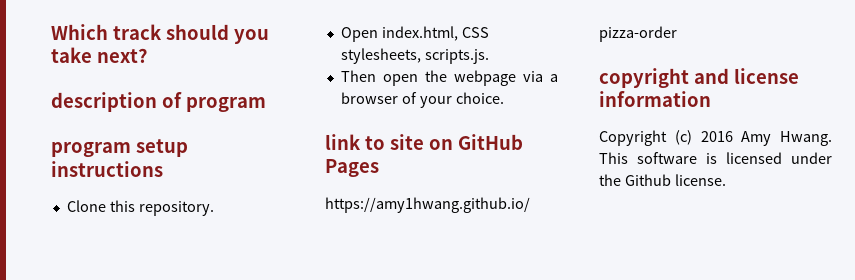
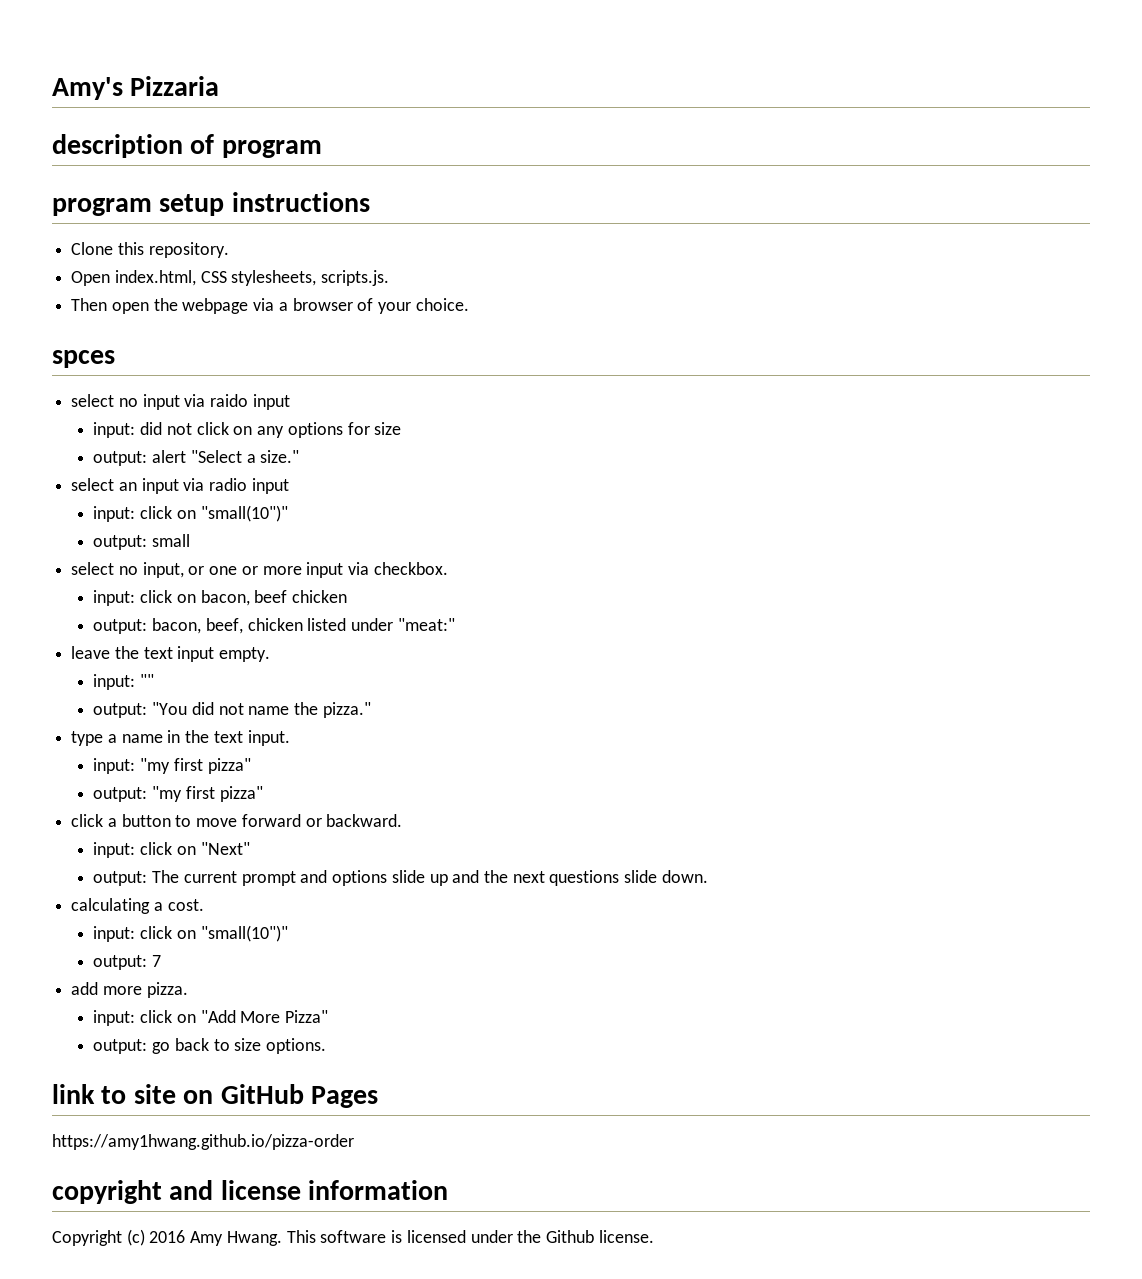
[51,24,269,44] [51,47,148,63] Which track should you take next? -> [52,76,220,100] Amy's Pizzaria
(504, 98) none -> [52,350,115,368] [71,394,290,410] [93,422,402,438] [93,450,300,466] [71,478,289,494] [93,505,288,522] [93,534,191,550] [71,562,448,578] [93,590,348,606] [93,618,455,634] [71,646,271,662] [93,674,155,690] [93,702,371,718] [71,730,290,746] [93,758,251,774] [93,786,263,802] [71,814,403,827] [93,842,250,858] [93,870,708,886] [71,898,204,914] [93,925,288,942] [93,955,162,970] [71,982,188,998] [93,1010,329,1026] [93,1038,327,1054] // spces // select no input via raido input // input: did not click on any options for size // output: alert "Select a size." // select an input via radio input // input: click on "small(10")" // output: small // select no input, or one or more input via checkbox. // input: click on bacon, beef chicken // output: bacon, beef, chicken listed under "meat:" // leave the text input empty. // input: "" // output: "You did not name the pizza." // type a name in the text input. // input: "my first pizza" // output: "my first pizza" // click a button to move forward or backward. // input: click on "Next" // output: The current prompt and options slide up and the next questions slide down. // calculating a cost. // input: click on "small(10")" // output: 7 // add more pizza. // input: click on "Add More Pizza" // output: go back to size options.

